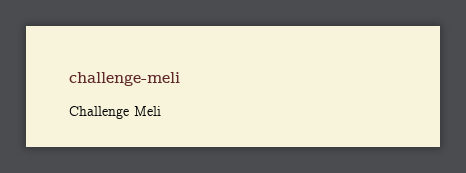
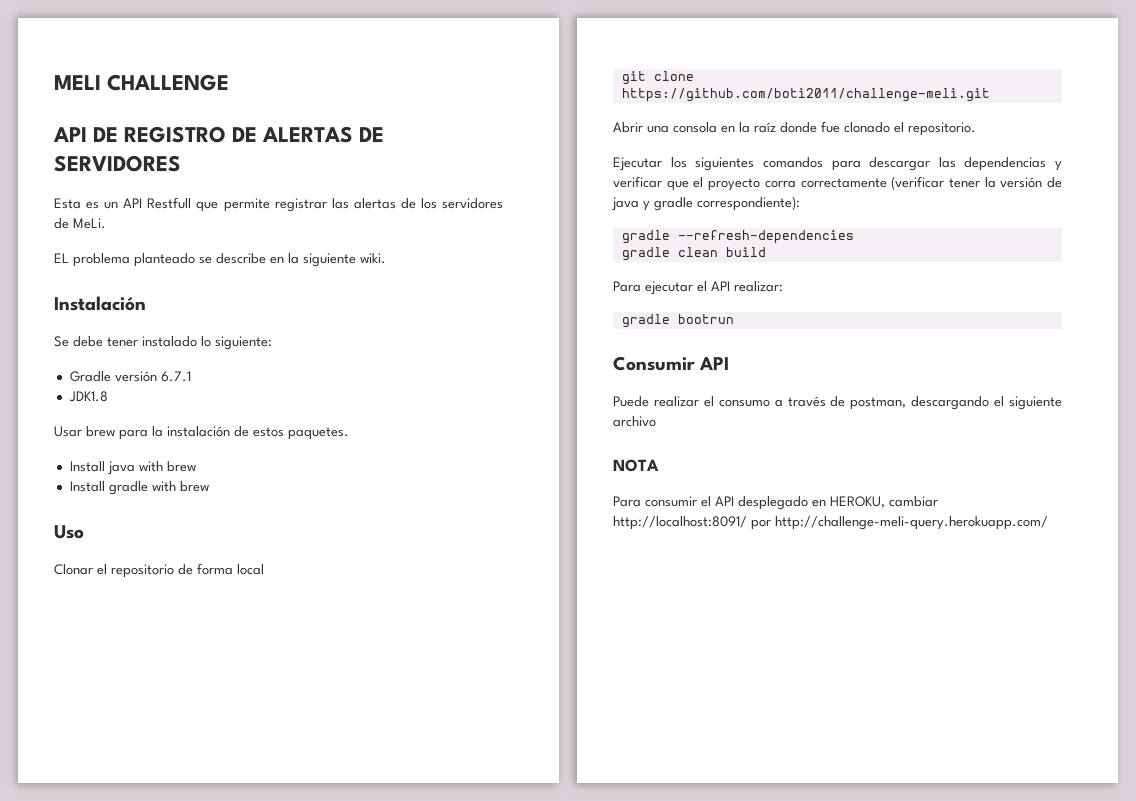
[69,72,180,86] [69,106,161,119] challenge-meli // Challenge Meli -> [54,74,230,91] [53,126,385,143] [54,155,181,172] [54,197,503,212] [54,218,106,229] [54,253,386,267] [54,296,146,311] [54,336,272,350] [69,371,191,382] [68,391,108,402] [54,426,349,440] [69,461,196,475] [69,481,209,495] [54,525,84,539] [54,563,264,578] [621,71,694,85] [621,88,990,102] [613,121,976,136] [613,157,1062,171] [613,176,1062,191] [612,196,800,211] [621,230,854,244] [621,247,766,261] [613,281,783,295] [621,314,734,328] [613,356,730,371] [613,396,1062,410] [613,416,656,427] [613,459,659,472] [613,496,938,510] [613,516,1048,530] MELI CHALLENGE // API DE REGISTRO DE ALERTAS DE SERVIDORES // Esta es un API Restfull que permite registrar las alertas de los servidores de MeLi. // EL problema planteado se describe en la siguiente wiki. // Instalación // Se debe tener instalado lo siguiente: // Gradle versión 6.7.1 // JDK1.8 // Usar brew para la instalación de estos paquetes. // Install java with brew // Install gradle with brew // Uso // Clonar el repositorio de forma local // git clone https://github.com/boti2011/challenge-meli.git // Abrir una consola en la raíz donde fue clonado el repositorio. // Ejecutar los siguientes comandos para descargar las dependencias y verificar que el proyecto corra correctamente (verificar tener la versión de java y gradle correspondiente): // gradle --refresh-dependencies // gradle clean build // Para ejecutar el API realizar: // gradle bootrun // Consumir API // Puede realizar el consumo a través de postman, descargando el siguiente archivo // NOTA // Para consumir el API desplegado en HEROKU, cambiar http://localhost:8091/ por http://challenge-meli-query.herokuapp.com/

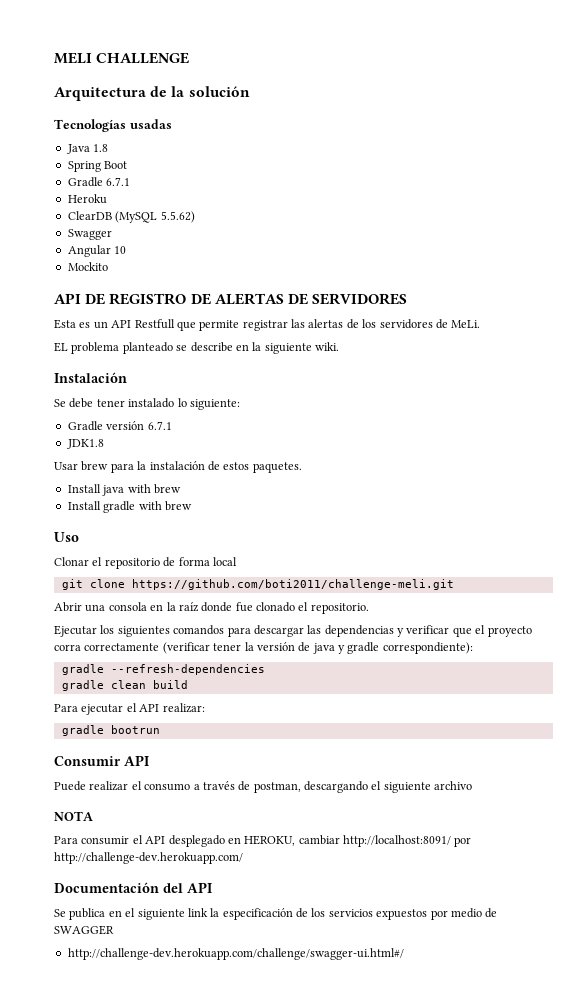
(230, 82) none -> [54,86,250,101] [54,119,172,132] [66,144,109,154] [67,161,128,172] [67,177,131,187] [67,194,107,204] [67,211,195,223] [67,229,112,240] [67,245,127,257] [67,262,108,271] // Arquitectura de la solución // Tecnologías usadas // Java 1.8 // Spring Boot // Gradle 6.7.1 // Heroku // ClearDB (MySQL 5.5.62) // Swagger // Angular 10 // Mockito
[775,516,1048,530] http://challenge-meli-query.herokuapp.com/ -> [54,852,243,864] [54,882,213,893] [54,908,498,920] [54,925,114,935] [67,948,404,960] http://challenge-dev.herokuapp.com/ // Documentación del API // Se publica en el siguiente link la especificación de los servicios expuestos por medio de SWAGGER // http://challenge-dev.herokuapp.com/challenge/swagger-ui.html#/

